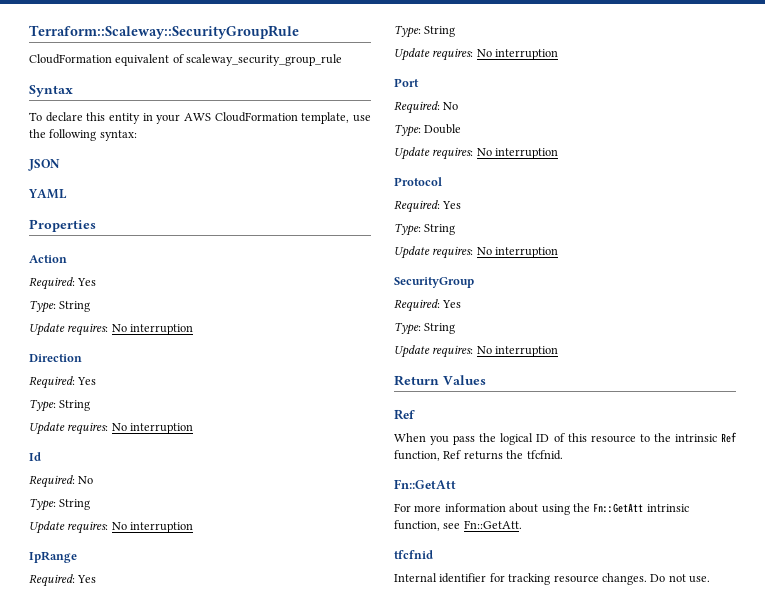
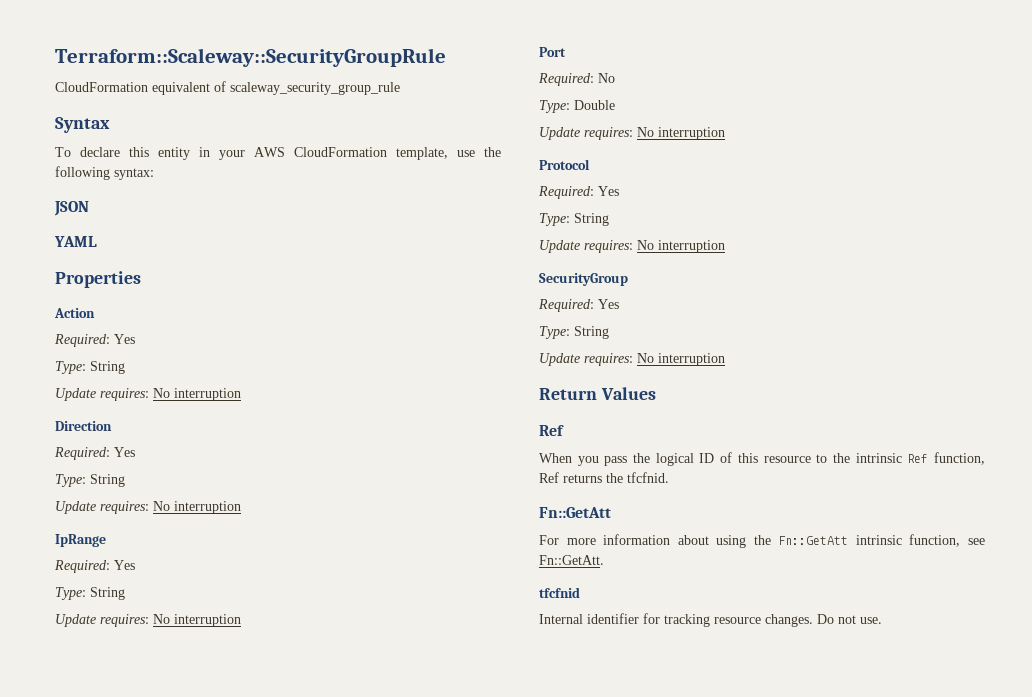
[29,452,41,461] [29,475,94,488] [29,498,91,511] [29,521,194,534] // Id // Required: No // Type: String // Update requires: No interruption -> (241, 507) none

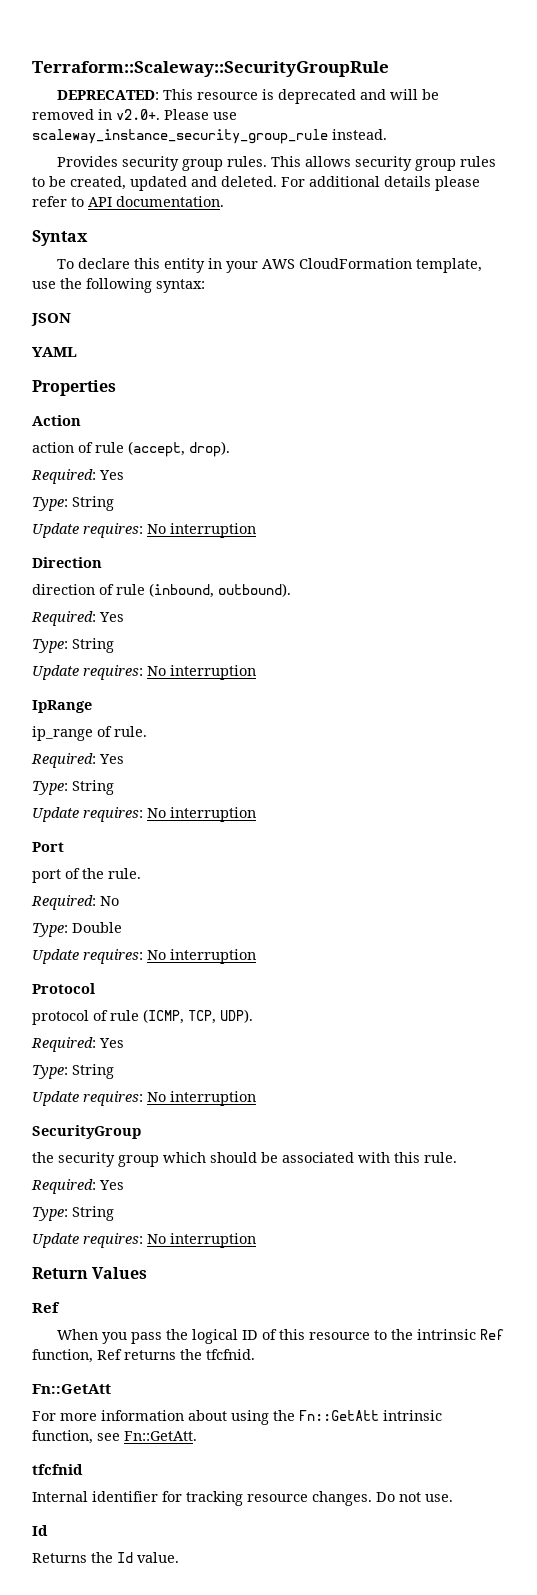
[55,81,400,95] CloudFormation equivalent of scaleway_security_group_rule -> [57,89,440,104] [32,109,237,120] [32,129,387,144] [57,156,497,171] [32,176,480,191] [32,196,224,207] DEPRECATED: This resource is deprecated and will be removed in v2.0+. Please use scaleway_instance_security_group_rule instead. // Provides security group rules. This allows security group rules to be created, updated and deleted. For additional details please refer to API documentation.
(95, 313) none -> [32,441,230,457] // action of rule (accept, drop).
(112, 426) none -> [32,583,291,598] // direction of rule (inbound, outbound).
(106, 540) none -> [32,726,147,741] // ip_range of rule.
(566, 52) none -> [32,868,141,883] // port of the rule.
(590, 164) none -> [32,1009,253,1025] // protocol of rule (ICMP, TCP, UDP).
(628, 279) none -> [32,1152,457,1167] // the security group which should be associated with this rule.
(882, 620) none -> [32,1525,48,1536] [32,1552,179,1563] // Id // Returns the Id value.

